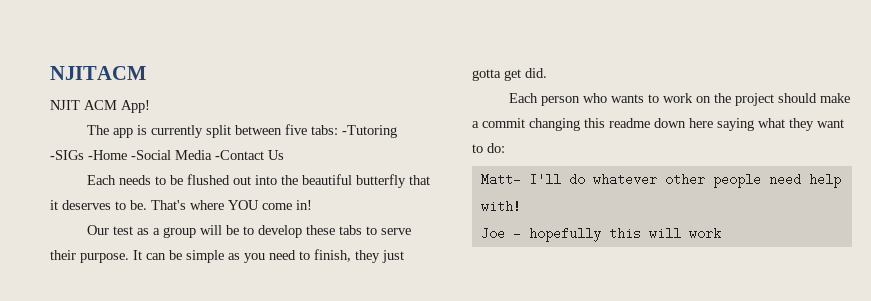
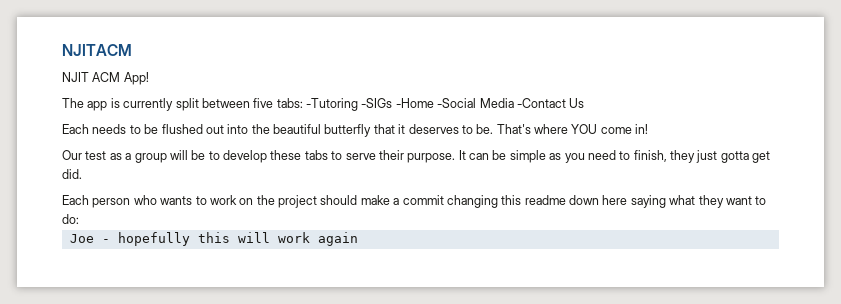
[480,173,841,188] [480,200,521,213] // Matt- I'll do whatever other people need help with! -> (79, 219) none
(721, 233) none -> [317,232,358,246] again

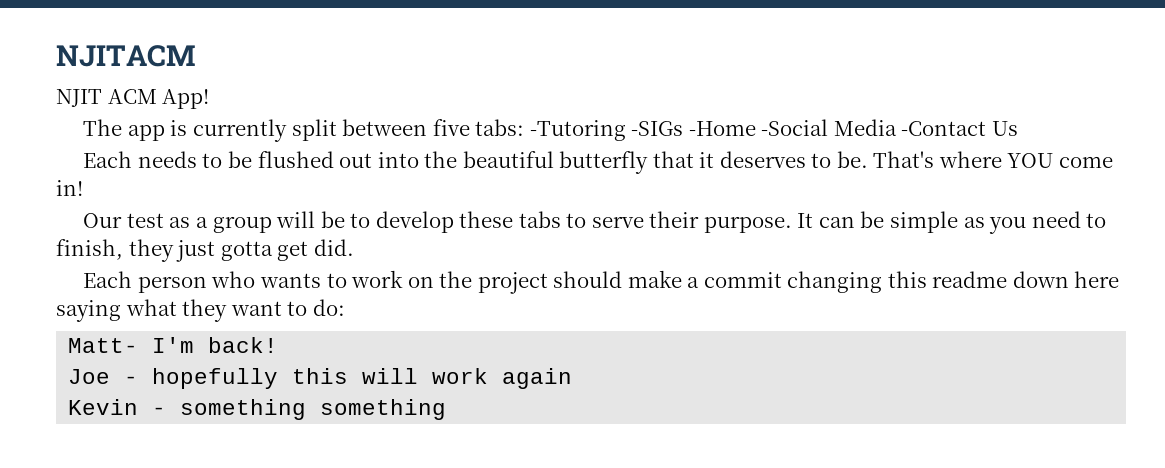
(79, 219) none -> [68,337,279,353] // Matt- I'm back!
(358, 239) none -> [68,399,447,420] // Kevin - something something

